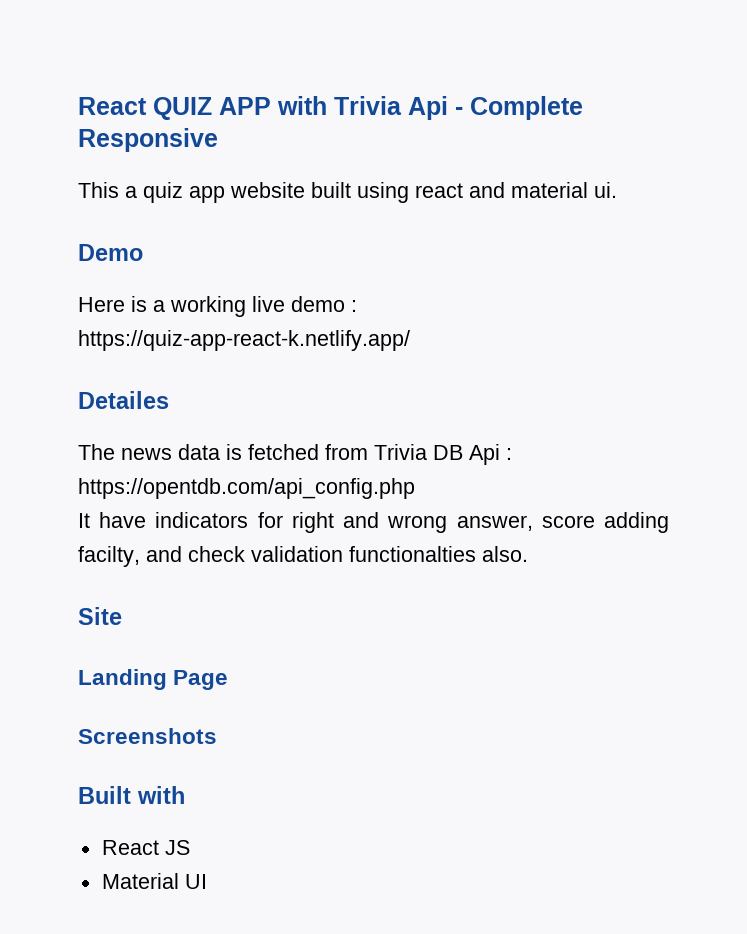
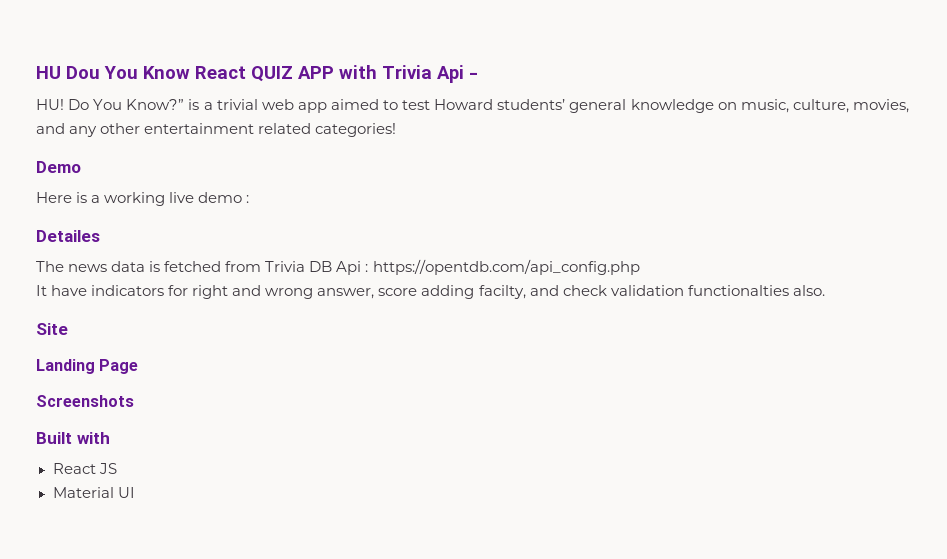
(78, 106) none -> [36,66,190,79] HU Dou You Know
[470,96,583,120] [78,128,218,152] [78,182,617,203] Complete Responsive // This a quiz app website built using react and material ui. -> [36,99,910,113] [36,123,397,137] // HU! Do You Know?” is a trivial web app aimed to test Howard students’ general knowledge on music, culture, movies, and any other entertainment related categories!
[78,330,410,351] https://quiz-app-react-k.netlify.app/ -> (250, 199) none

